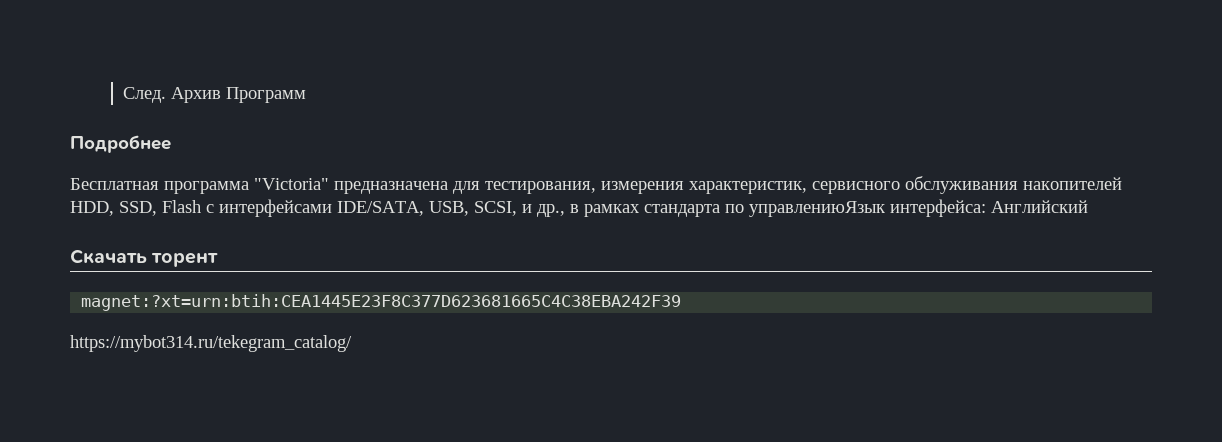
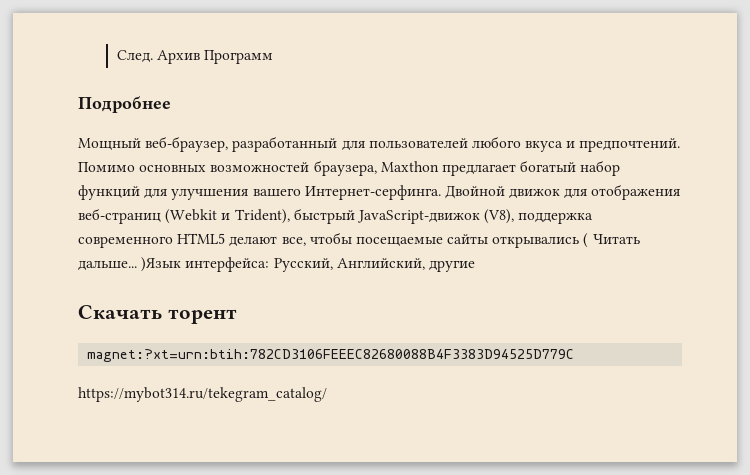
[70,176,1122,194] [70,199,1088,217] Бесплатная программа "Victoria" предназначена для тестирования, измерения характеристик, сервисного обслуживания накопителей HDD, SSD, Flash с интерфейсами IDE/SATA, USB, SCSI, и др., в рамках стандарта по управлениюЯзык интерфейса: Английский -> [78,136,681,152] [78,160,621,176] [78,184,681,200] [78,208,594,224] [78,232,640,248] [78,257,475,272] Мощный веб-браузер, разработанный для пользователей любого вкуса и предпочтений. Помимо основных возможностей браузера, Maxthon предлагает богатый набор функций для улучшения вашего Интернет-серфинга. Двойной движок для отображения веб-страниц (Webkit и Trident), быстрый JavaScript-движок (V8), поддержка современного HTML5 делают все, чтобы посещаемые сайты открывались ( Читать дальше... )Язык интерфейса: Русский, Английский, другие
[81,294,682,311] magnet:?xt=urn:btih:CEA1445E23F8C377D623681665C4C38EBA242F39 -> [87,349,575,362] magnet:?xt=urn:btih:782CD3106FEEEC82680088B4F3383D94525D779C

